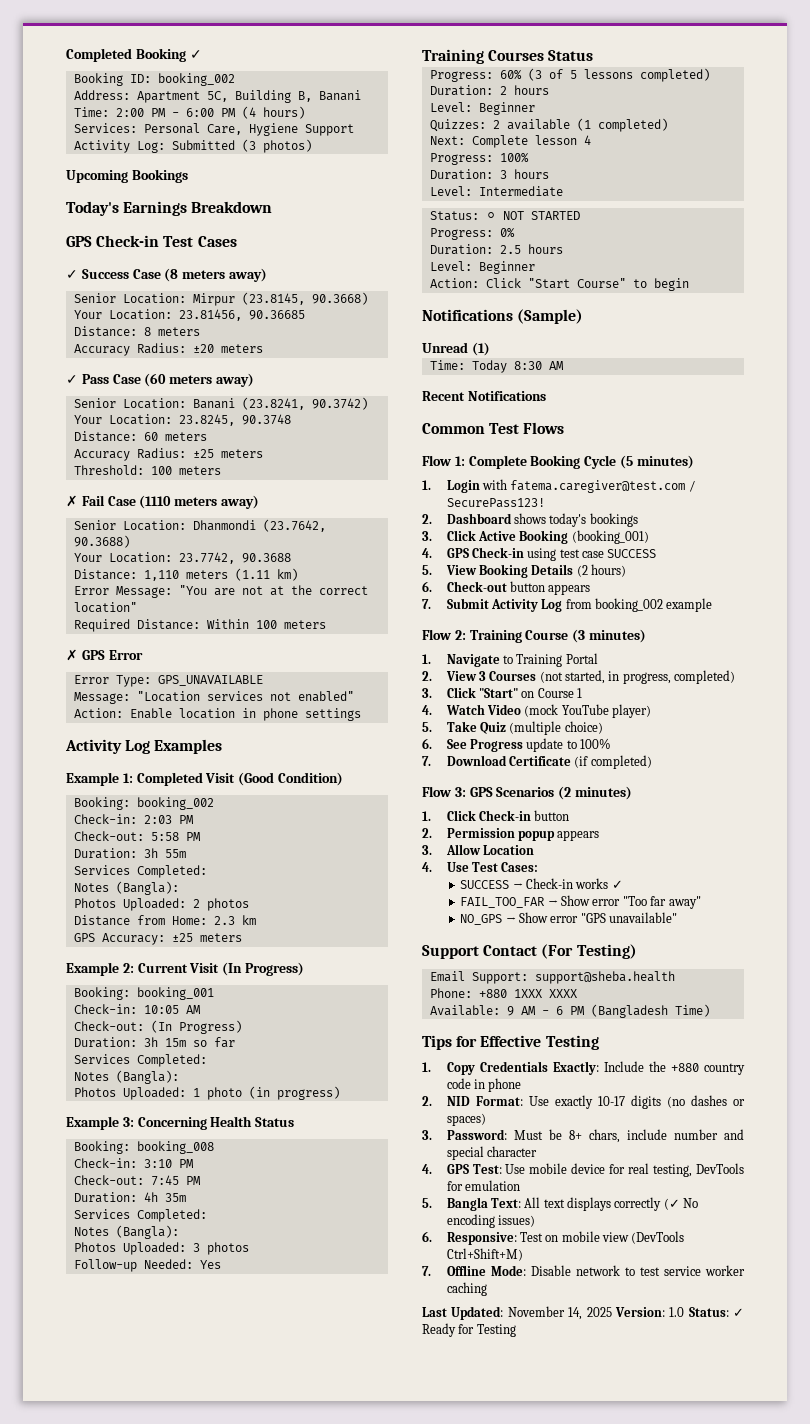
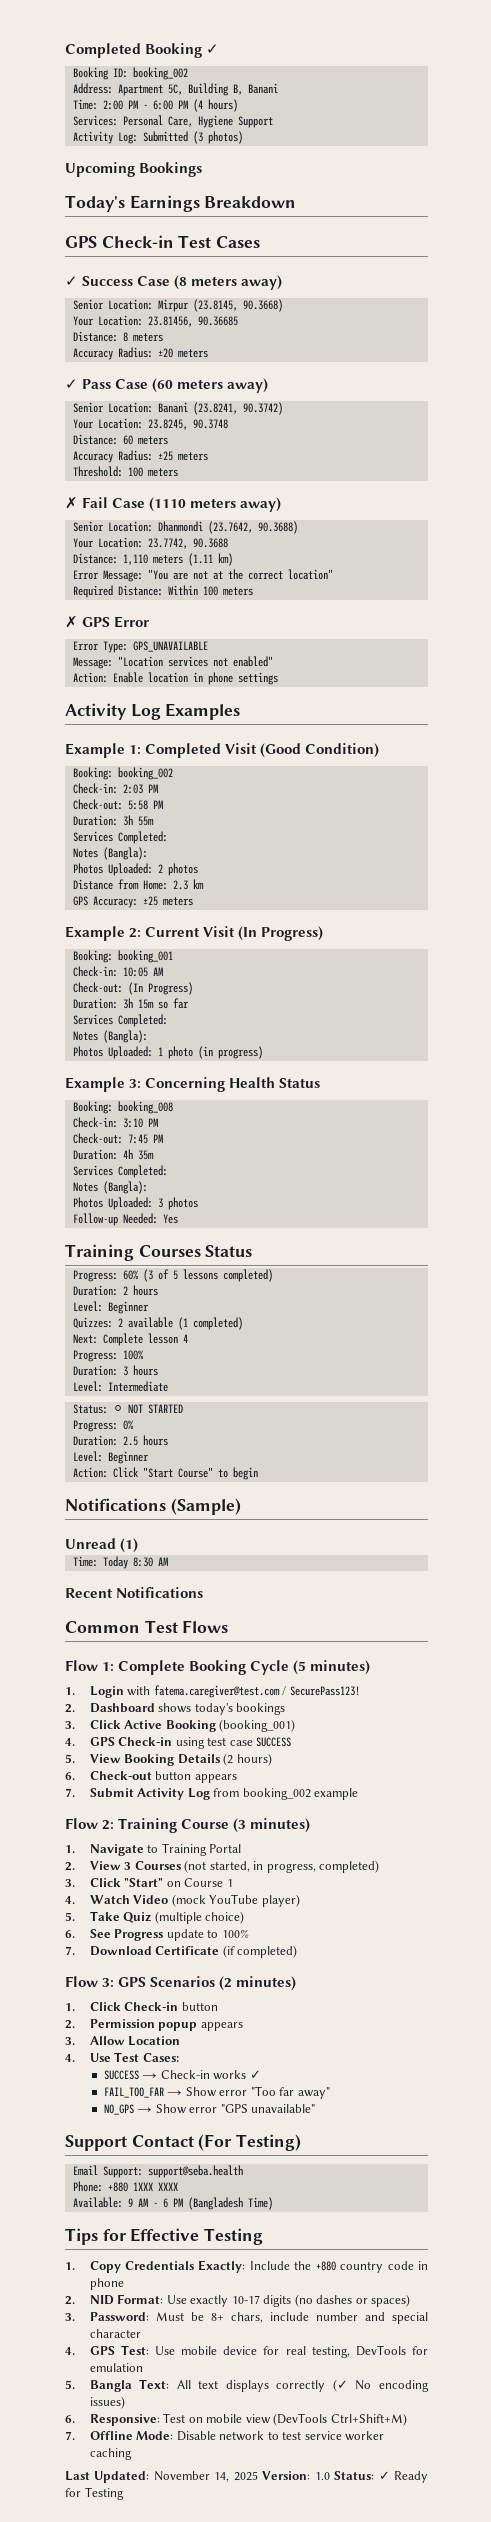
[534,971,675,984] support@sheba.health -> [147,2165,243,2178] support@seba.health

